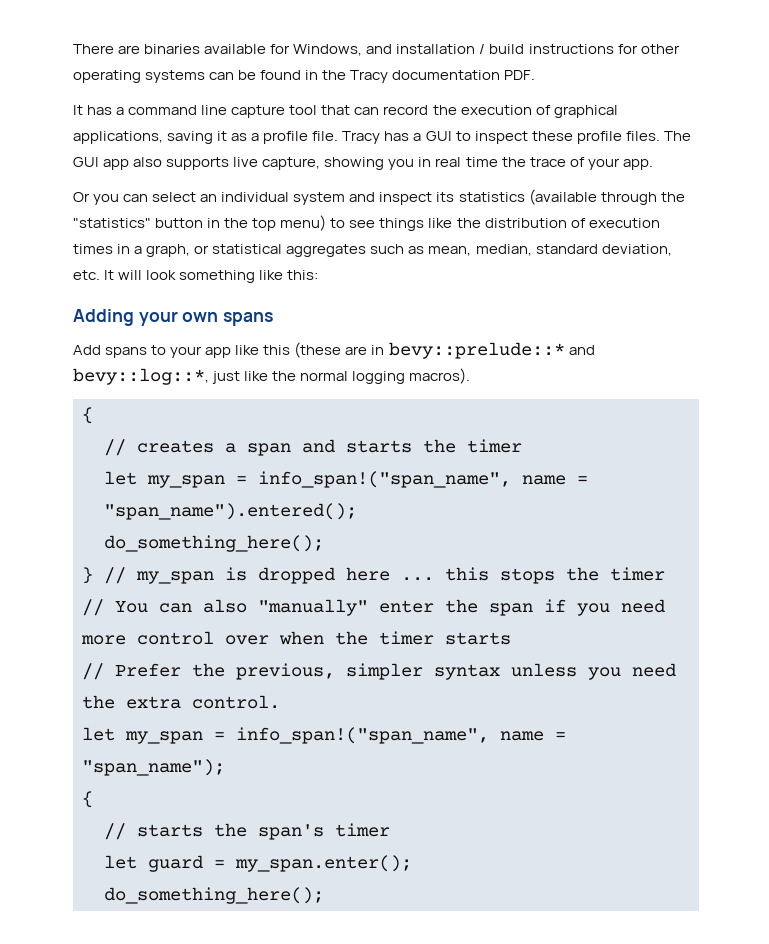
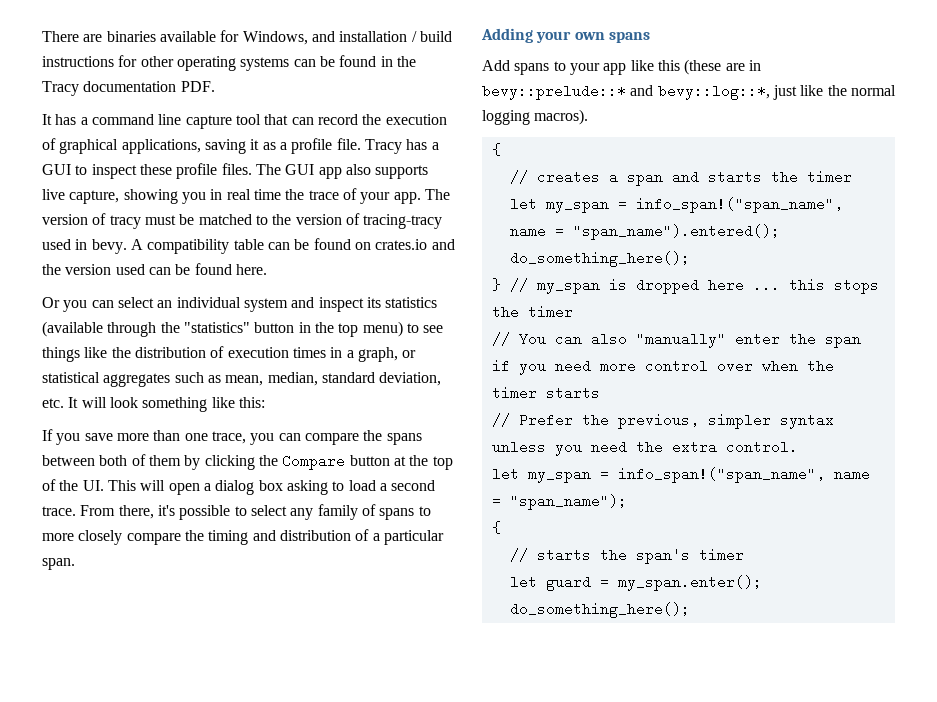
(653, 164) none -> [424,189,450,200] [42,213,443,229] [42,238,455,254] [42,263,267,275] The version of tracy must be matched to the version of tracing-tracy used in bevy. A compatibility table can be found on crates.io and the version used can be found here.
(319, 275) none -> [42,429,422,445] [42,454,453,470] [42,479,436,495] [42,504,431,520] [42,529,444,545] [42,558,75,570] // If you save more than one trace, you can compare the spans between both of them by clicking the Compare button at the top of the UI. This will open a dialog box asking to load a second trace. From there, it's possible to select any family of spans to more closely compare the timing and distribution of a particular span.

